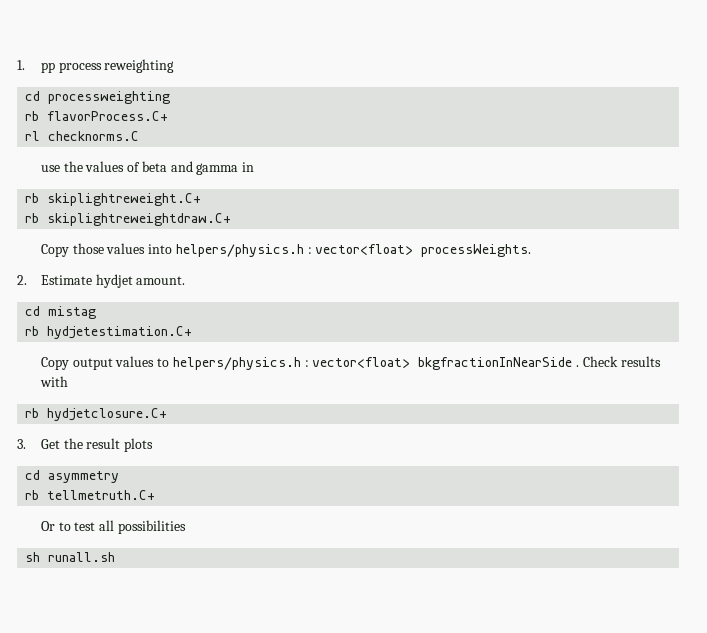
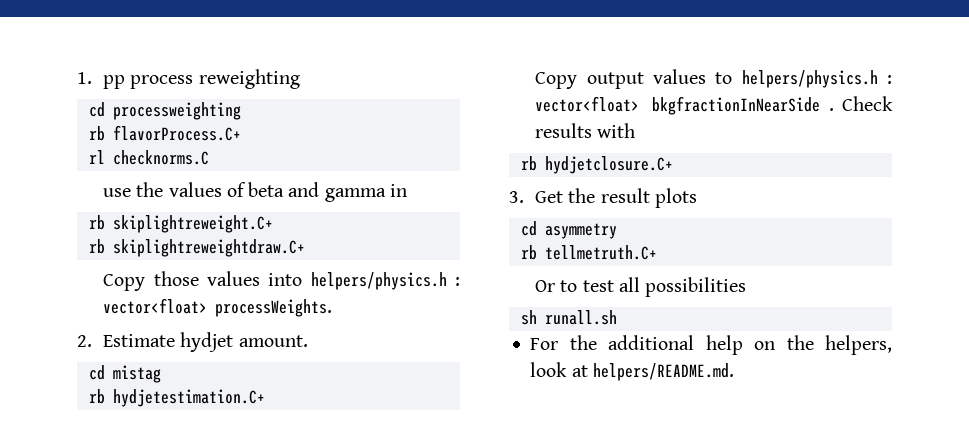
(116, 557) none -> [530,335,892,355] [530,362,734,381] // For the additional help on the helpers, look at helpers/README.md.

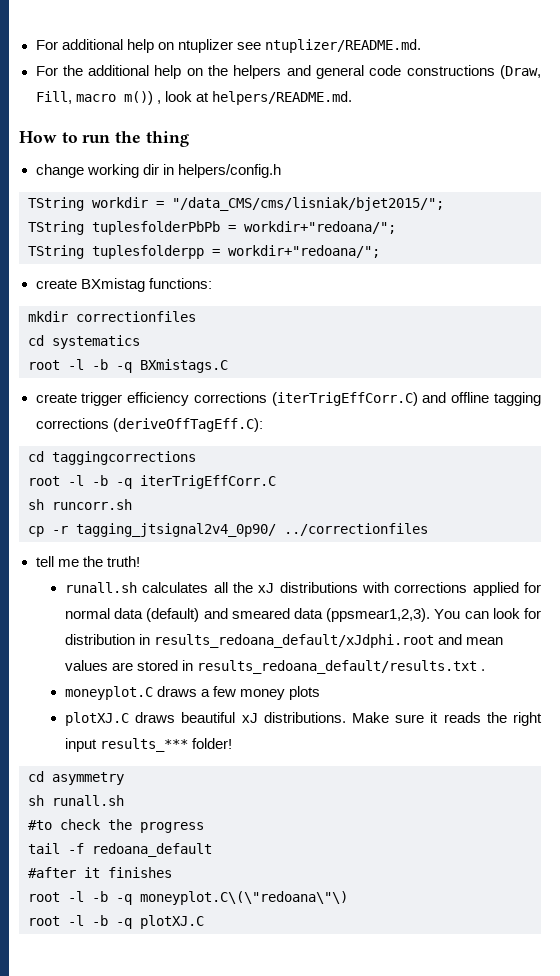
[77,69,300,89] [88,102,241,120] [88,125,241,141] [88,150,209,165] [103,182,407,202] [88,215,273,233] [88,239,305,257] [103,271,460,291] [103,298,333,317] [77,332,308,352] [88,365,161,383] [88,389,265,407] [535,69,892,89] [535,96,893,115] [535,123,636,138] [520,156,673,174] [509,188,697,208] [520,221,617,239] [520,245,657,260] [535,277,747,297] [520,310,617,325] 1. pp process reweighting // cd processweighting // rb flavorProcess.C+ // rl checknorms.C // use the values of beta and gamma in // rb skiplightreweight.C+ // rb skiplightreweightdraw.C+ // Copy those values into helpers/physics.h : vector<float> processWeights. // 2. Estimate hydjet amount. // cd mistag // rb hydjetestimation.C+ // Copy output values to helpers/physics.h : vector<float> bkgfractionInNearSide . Check results with // rb hydjetclosure.C+ // 3. Get the result plots // cd asymmetry // rb tellmetruth.C+ // Or to test all possibilities // sh runall.sh -> [35,39,421,53] For additional help on ntuplizer see ntuplizer/README.md.
[825,335,892,355] [530,362,734,381] helpers, look at helpers/README.md. -> [233,65,541,79] [35,91,352,105] [19,131,189,147] [35,164,281,178] [28,197,444,211] [28,221,396,235] [28,245,380,259] [35,278,212,292] [28,311,196,322] [28,335,140,349] [28,359,228,373] [35,392,541,406] [35,418,263,432] [28,451,196,465] [28,475,276,489] [28,499,132,510] [28,523,428,537] [35,556,140,567] [64,582,541,596] [64,608,542,622] [64,634,504,648] [64,660,486,674] [64,686,321,700] [64,712,543,726] [64,738,233,752] [28,771,124,785] [28,795,124,806] [28,819,204,833] [28,843,212,857] [28,867,172,878] [28,891,348,905] [28,915,204,929] helpers and general code constructions (Draw, Fill, macro m()) , look at helpers/README.md. // How to run the thing // change working dir in helpers/config.h // TString workdir = "/data_CMS/cms/lisniak/bjet2015/"; // TString tuplesfolderPbPb = workdir+"redoana/"; // TString tuplesfolderpp = workdir+"redoana/"; // create BXmistag functions: // mkdir correctionfiles // cd systematics // root -l -b -q BXmistags.C // create trigger efficiency corrections (iterTrigEffCorr.C) and offline tagging corrections (deriveOffTagEff.C): // cd taggingcorrections // root -l -b -q iterTrigEffCorr.C // sh runcorr.sh // cp -r tagging_jtsignal2v4_0p90/ ../correctionfiles // tell me the truth! // runall.sh calculates all the xJ distributions with corrections applied for normal data (default) and smeared data (ppsmear1,2,3). You can look for distribution in results_redoana_default/xJdphi.root and mean values are stored in results_redoana_default/results.txt . // moneyplot.C draws a few money plots // plotXJ.C draws beautiful xJ distributions. Make sure it reads the right input results_*** folder! // cd asymmetry // sh runall.sh // #to check the progress // tail -f redoana_default // #after it finishes // root -l -b -q moneyplot.C\(\"redoana\"\) // root -l -b -q plotXJ.C

